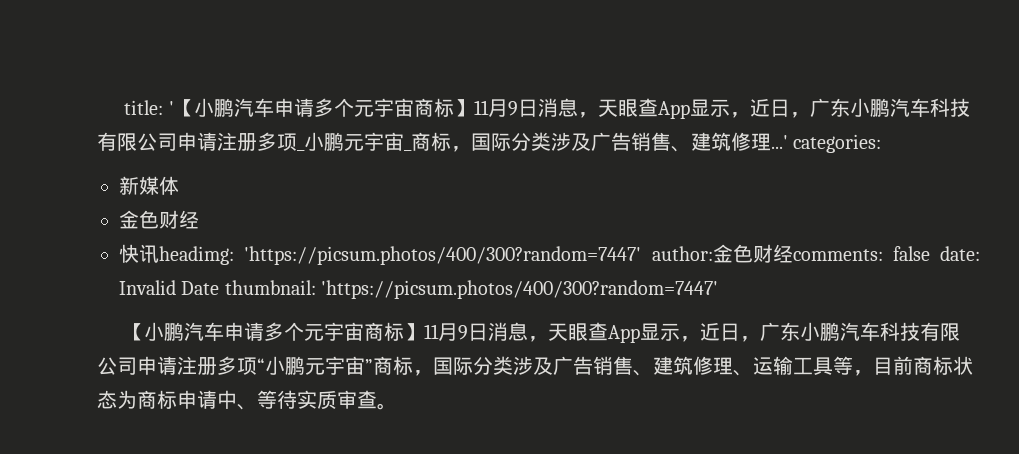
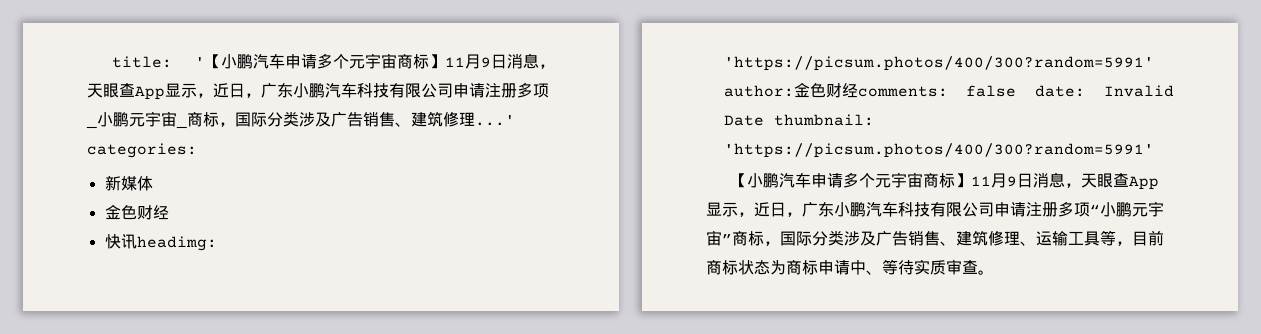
[244,246,642,265] 'https://picsum.photos/400/300?random=7447' -> [723,56,1154,71] 'https://picsum.photos/400/300?random=5991'
[321,280,719,299] 'https://picsum.photos/400/300?random=7447' -> [723,143,1154,158] 'https://picsum.photos/400/300?random=5991'

